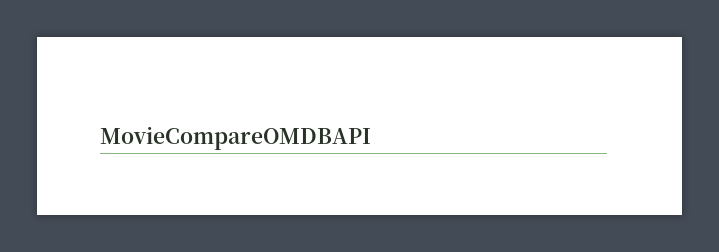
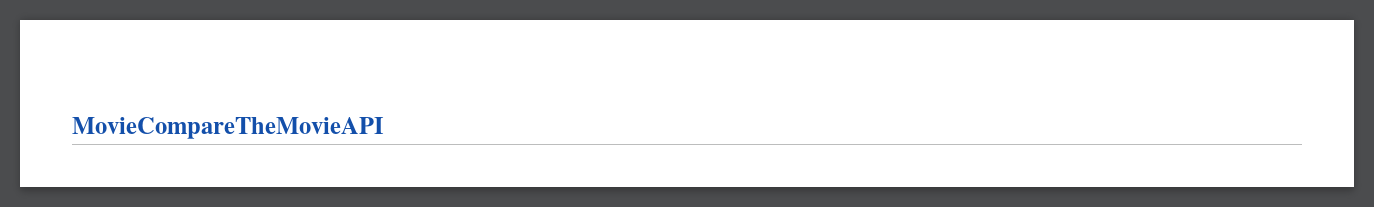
[100,126,371,150] MovieCompareOMDBAPI -> [72,117,384,139] MovieCompareTheMovieAPI

